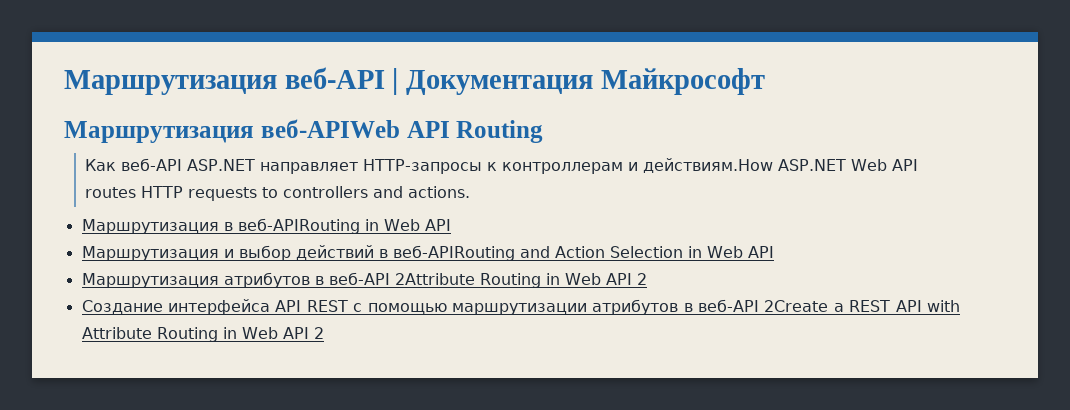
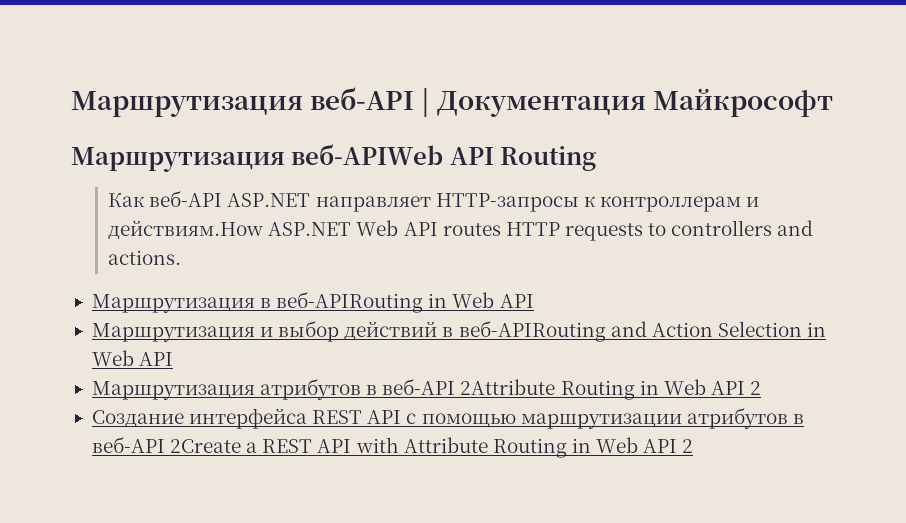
[275,300,348,312] API REST -> [312,410,402,424] REST API

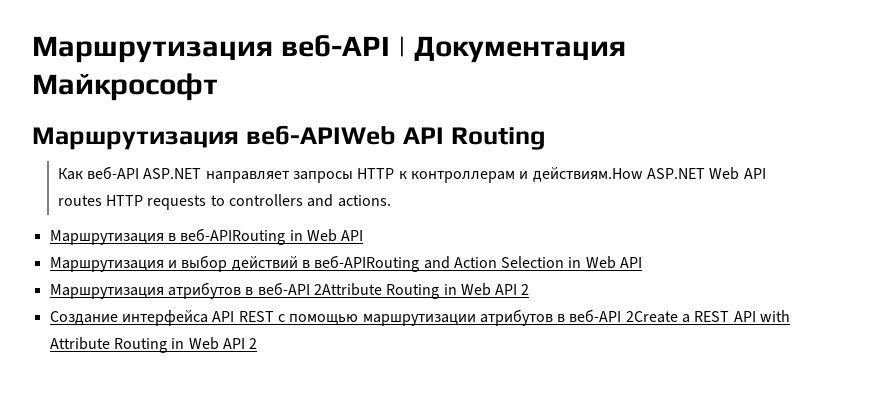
[435,193,579,212] HTTP-запросы -> [293,168,395,183] запросы HTTP
[312,410,402,424] REST API -> [212,311,274,322] API REST

